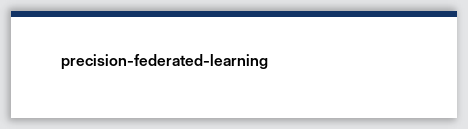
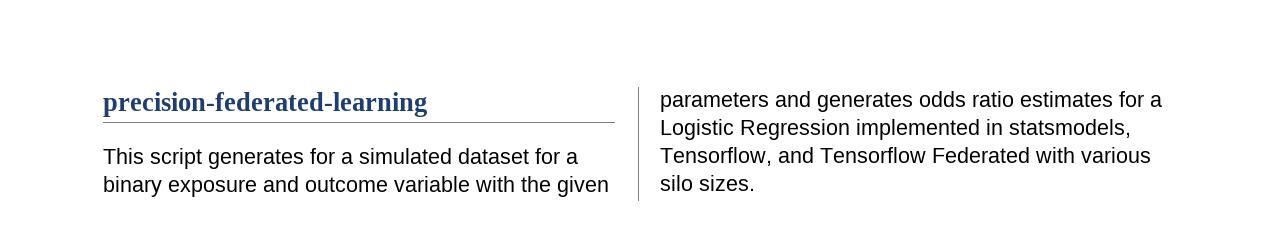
(268, 62) none -> [103,148,578,169] [103,176,609,197] [660,91,1162,112] [660,119,1131,140] [660,147,1151,166] [660,175,755,191] // This script generates for a simulated dataset for a binary exposure and outcome variable with the given parameters and generates odds ratio estimates for a Logistic Regression implemented in statsmodels, Tensorflow, and Tensorflow Federated with various silo sizes.

